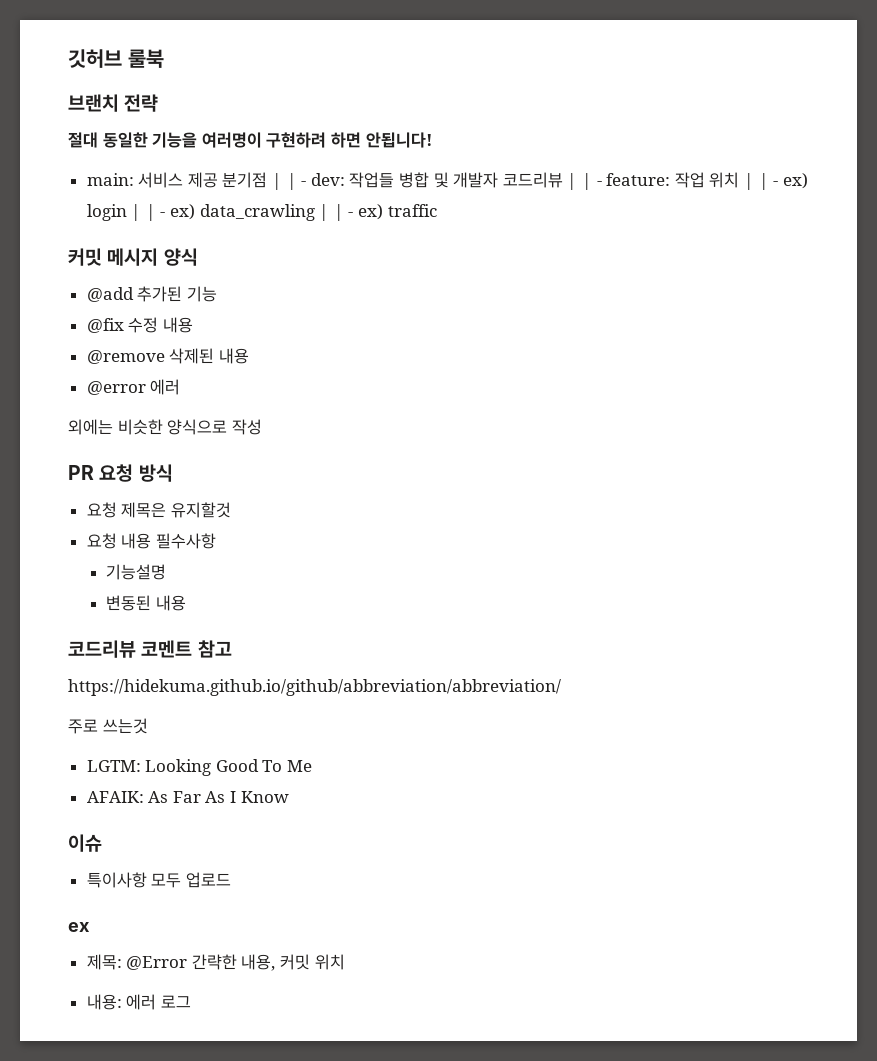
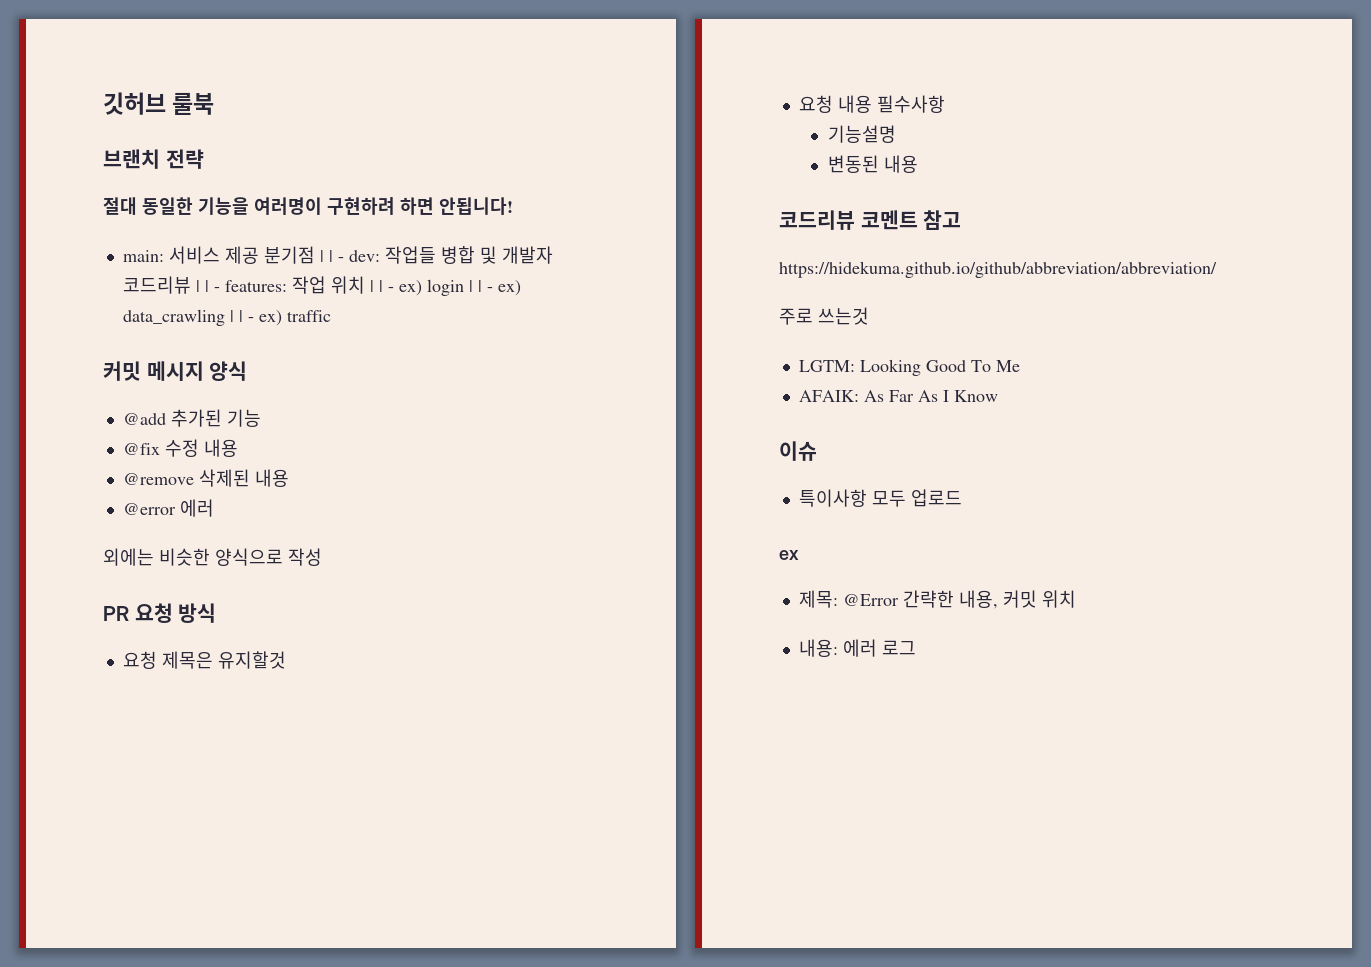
[606,173,671,186] feature: -> [224,280,287,292] features:

